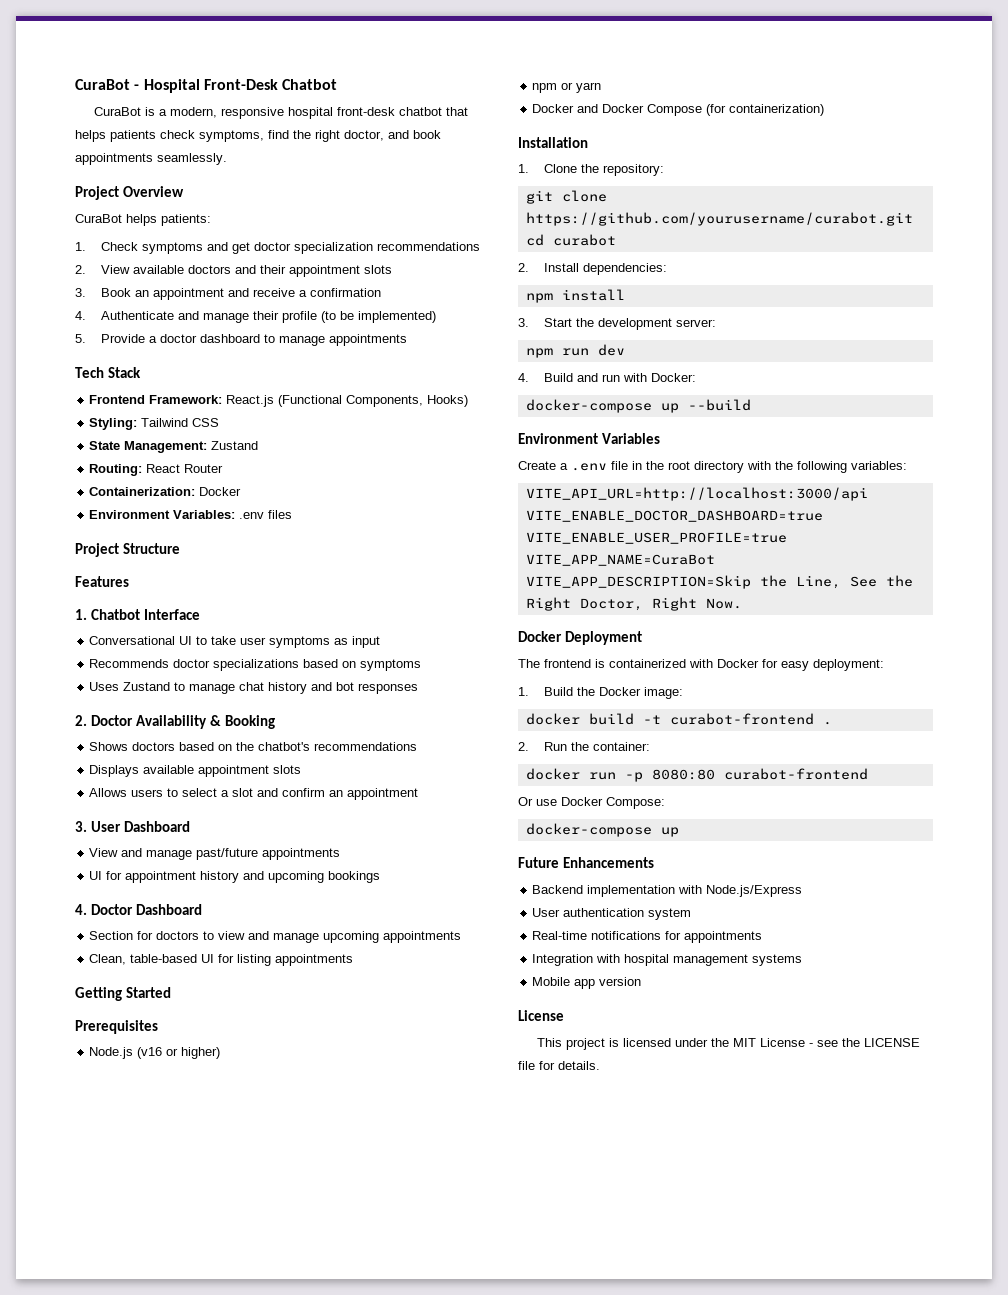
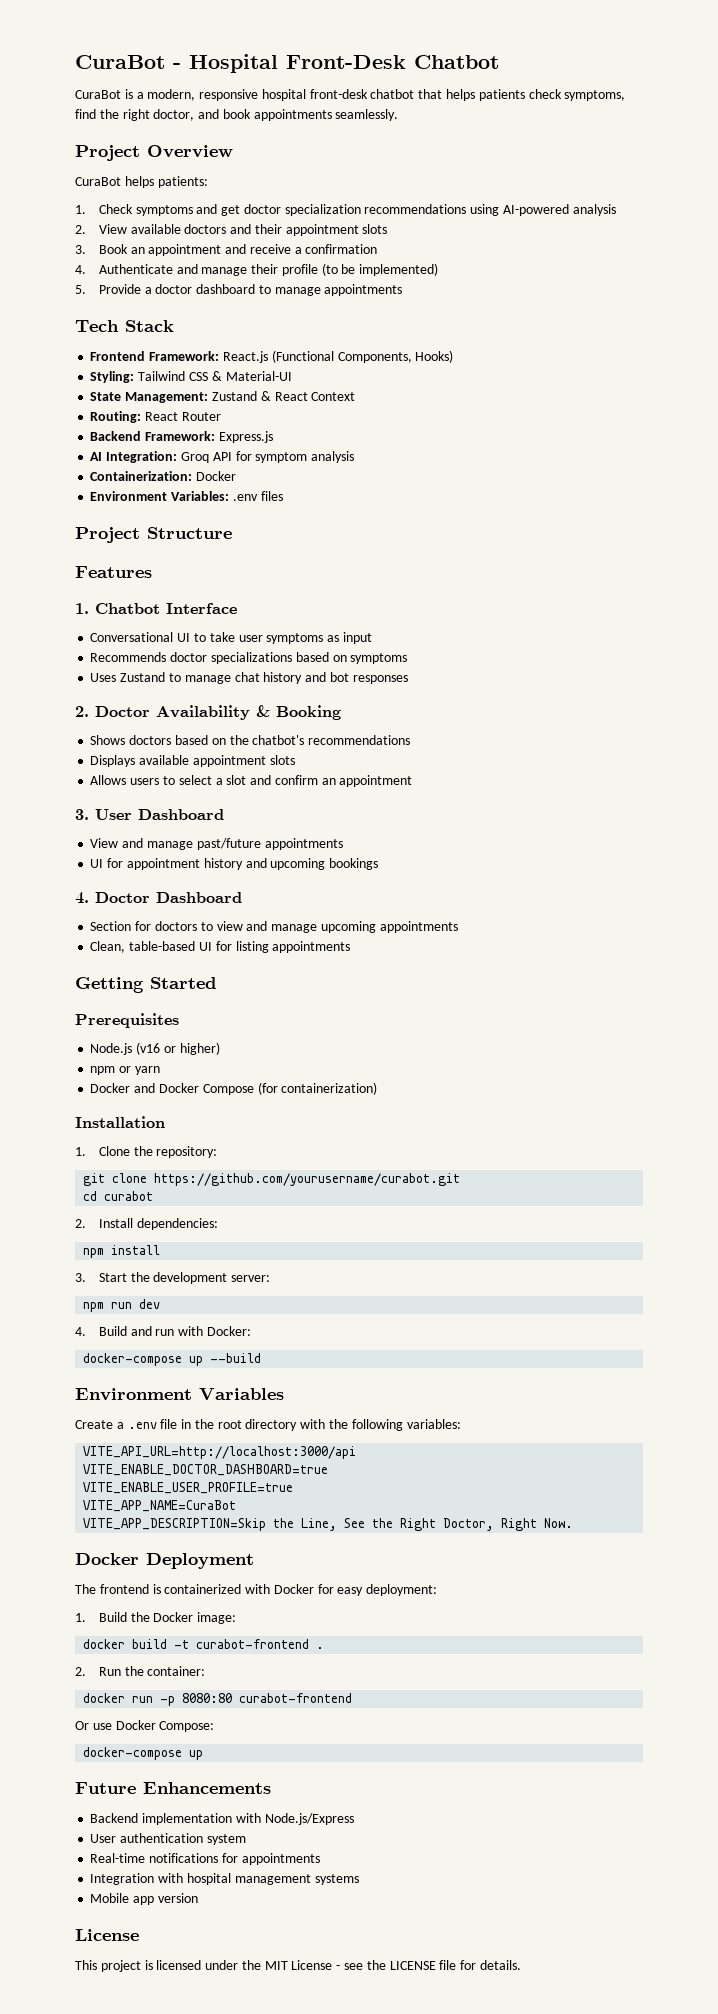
(480, 246) none -> [470,204,616,216] using AI-powered analysis
(220, 422) none -> [211,371,292,381] & Material-UI
(259, 445) none -> [260,391,356,401] & React Context
(224, 468) none -> [90,431,273,443] [90,451,355,463] // Backend Framework: Express.js // AI Integration: Groq API for symptom analysis

